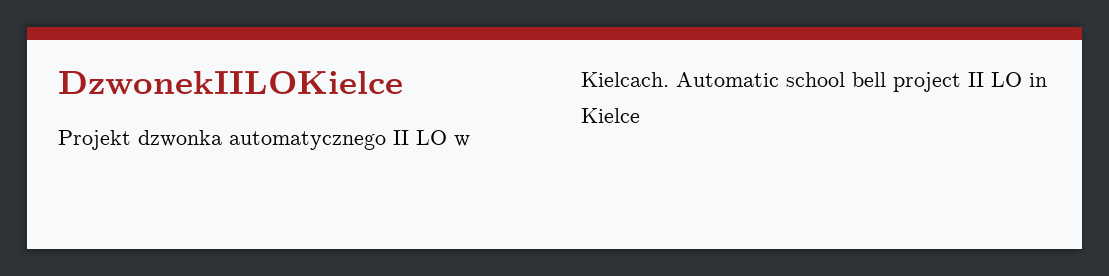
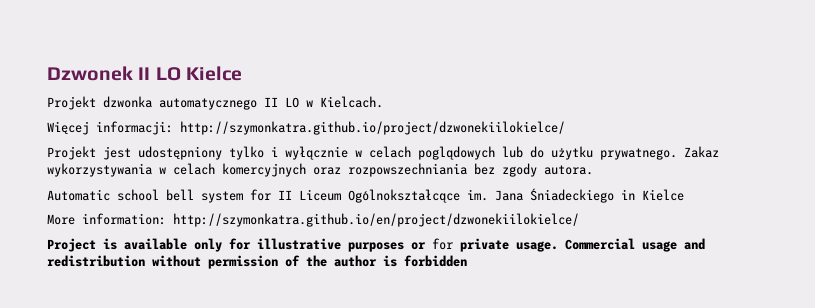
[58,71,403,95] DzwonekIILOKielce -> [47,66,242,81] Dzwonek II LO Kielce
[676,72,1047,92] [581,108,640,123] Automatic school bell project II LO in Kielce -> [47,121,565,135] [47,146,719,160] [47,163,593,177] [47,188,684,203] [47,213,579,227] [47,238,705,252] [47,255,467,269] // Więcej informacji: http://szymonkatra.github.io/project/dzwonekiilokielce/ // Projekt jest udostępniony tylko i wyłącznie w celach poglądowych lub do użytku prywatnego. Zakaz wykorzystywania w celach komercyjnych oraz rozpowszechniania bez zgody autora. // Automatic school bell system for II Liceum Ogólnokształcące im. Jana Śniadeckiego in Kielce // More information: http://szymonkatra.github.io/en/project/dzwonekiilokielce/ // Project is available only for illustrative purposes or for private usage. Commercial usage and redistribution without permission of the author is forbidden

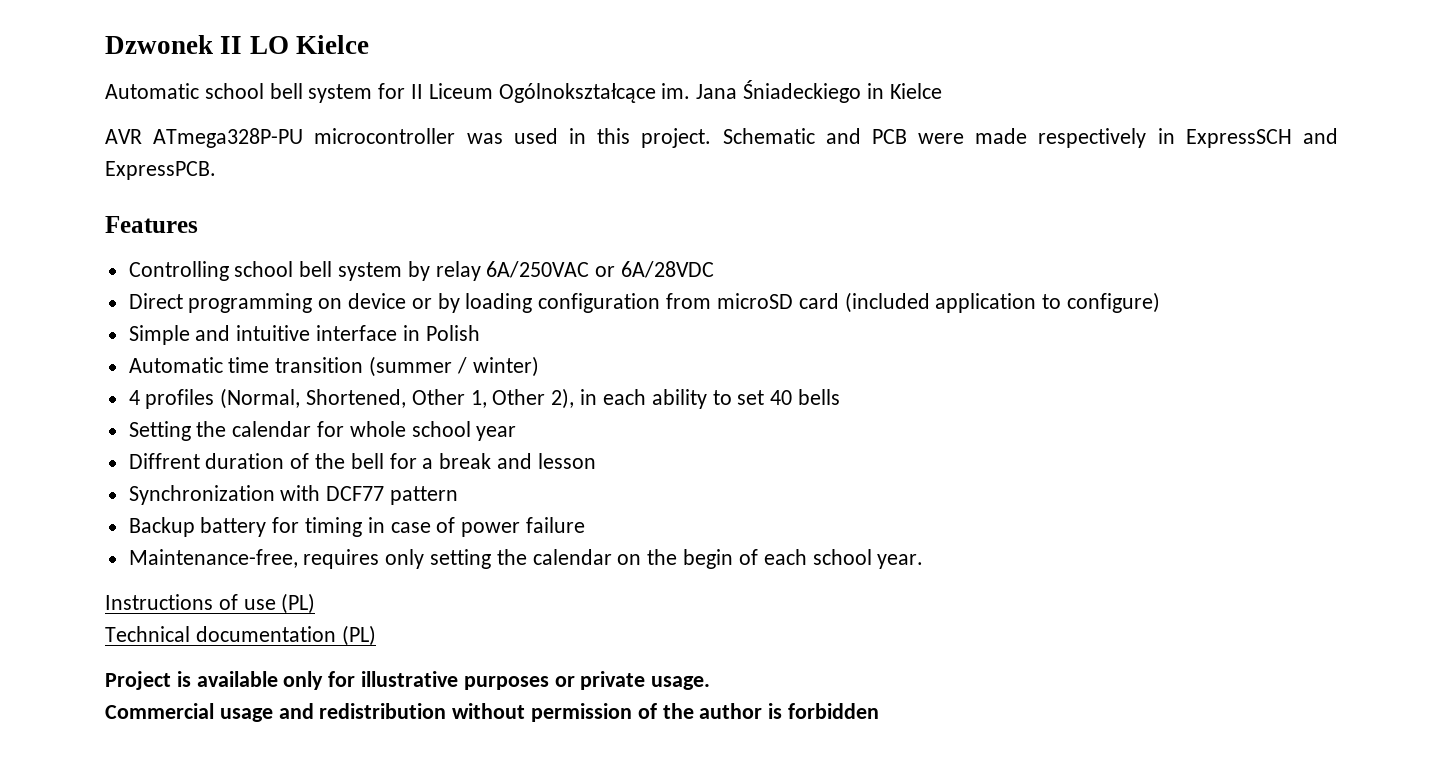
[47,96,383,110] [47,121,565,135] [47,146,719,160] [47,163,593,177] // Projekt dzwonka automatycznego II LO w Kielcach. // Więcej informacji: http://szymonkatra.github.io/project/dzwonekiilokielce/ // Projekt jest udostępniony tylko i wyłącznie w celach poglądowych lub do użytku prywatnego. Zakaz wykorzystywania w celach komercyjnych oraz rozpowszechniania bez zgody autora. -> (369, 44) none
[47,213,579,227] More information: http://szymonkatra.github.io/en/project/dzwonekiilokielce/ -> [105,128,1338,148] [105,161,216,180] [105,216,198,233] [128,261,715,281] [128,292,1160,313] [128,325,480,345] [128,356,539,377] [128,388,840,409] [128,421,517,441] [128,453,596,469] [128,485,459,505] [128,517,586,537] [128,549,924,569] [105,593,316,614] [105,625,376,646] AVR ATmega328P-PU microcontroller was used in this project. Schematic and PCB were made respectively in ExpressSCH and ExpressPCB. // Features // Controlling school bell system by relay 6A/250VAC or 6A/28VDC // Direct programming on device or by loading configuration from microSD card (included application to configure) // Simple and intuitive interface in Polish // Automatic time transition (summer / winter) // 4 profiles (Normal, Shortened, Other 1, Other 2), in each ability to set 40 bells // Setting the calendar for whole school year // Diffrent duration of the bell for a break and lesson // Synchronization with DCF77 pattern // Backup battery for timing in case of power failure // Maintenance-free, requires only setting the calendar on the begin of each school year. // Instructions of use (PL) // Technical documentation (PL)
[432,238,453,250] for -> (575, 681) none
(558, 246) none -> (711, 683) //

